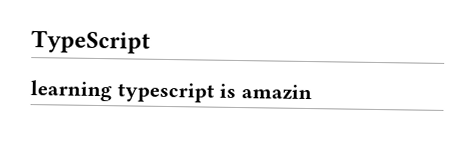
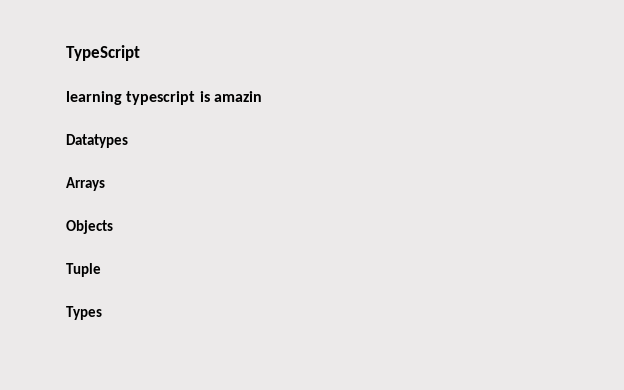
(313, 92) none -> [66,134,128,148] [66,177,105,191] [66,220,113,234] [66,263,101,277] [66,306,102,320] // Datatypes // Arrays // Objects // Tuple // Types

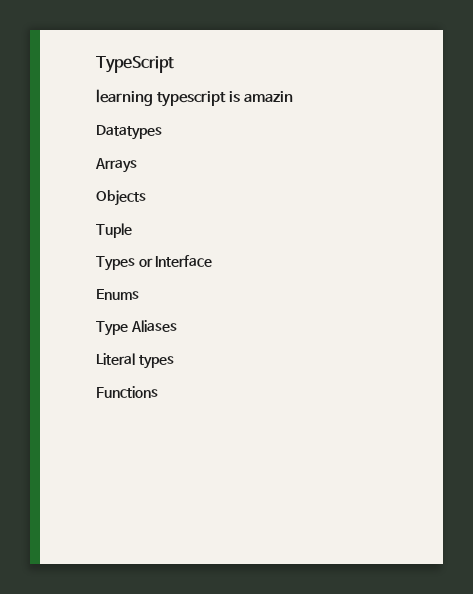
(102, 313) none -> [138,255,213,267] [96,289,139,300] [96,320,177,336] [96,353,174,369] [96,386,158,398] or Interface // Enums // Type Aliases // Literal types // Functions

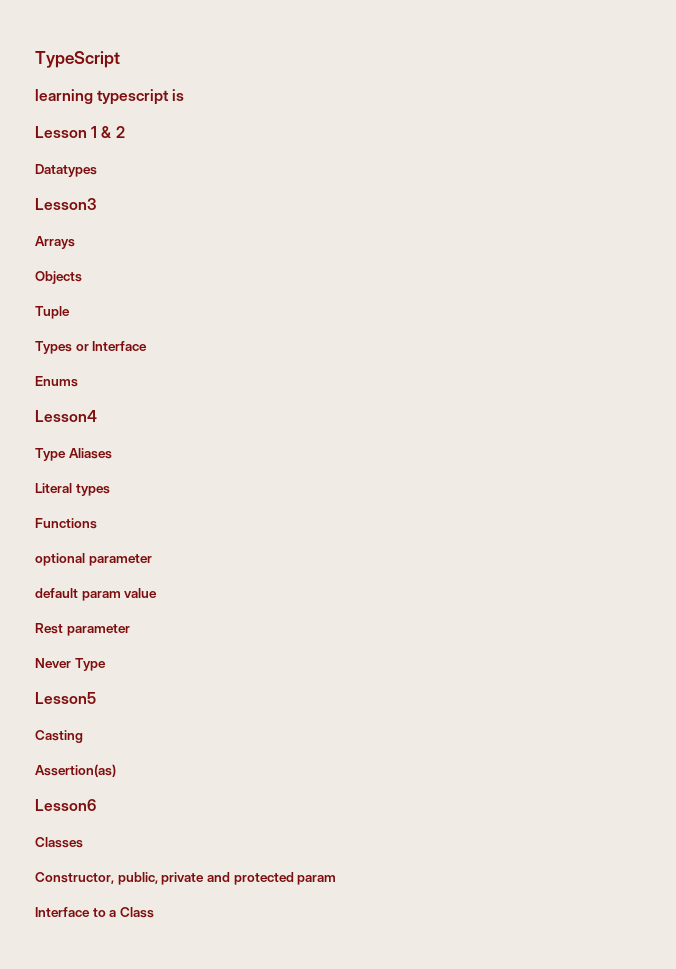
[243,91,293,102] amazin -> [35,126,125,138] // Lesson 1 & 2
(162, 132) none -> [35,198,97,210] // Lesson3
(139, 294) none -> [35,410,97,422] // Lesson4
(158, 392) none -> [35,553,152,566] [35,588,158,601] [35,623,130,636] [35,658,106,671] [35,692,96,704] [35,730,83,743] [35,764,116,777] [35,799,96,811] [35,837,83,848] [35,872,337,885] [35,907,154,918] // optional parameter // default param value // Rest parameter // Never Type // Lesson5 // Casting // Assertion(as) // Lesson6 // Classes // Constructor, public, private and protected param // Interface to a Class

